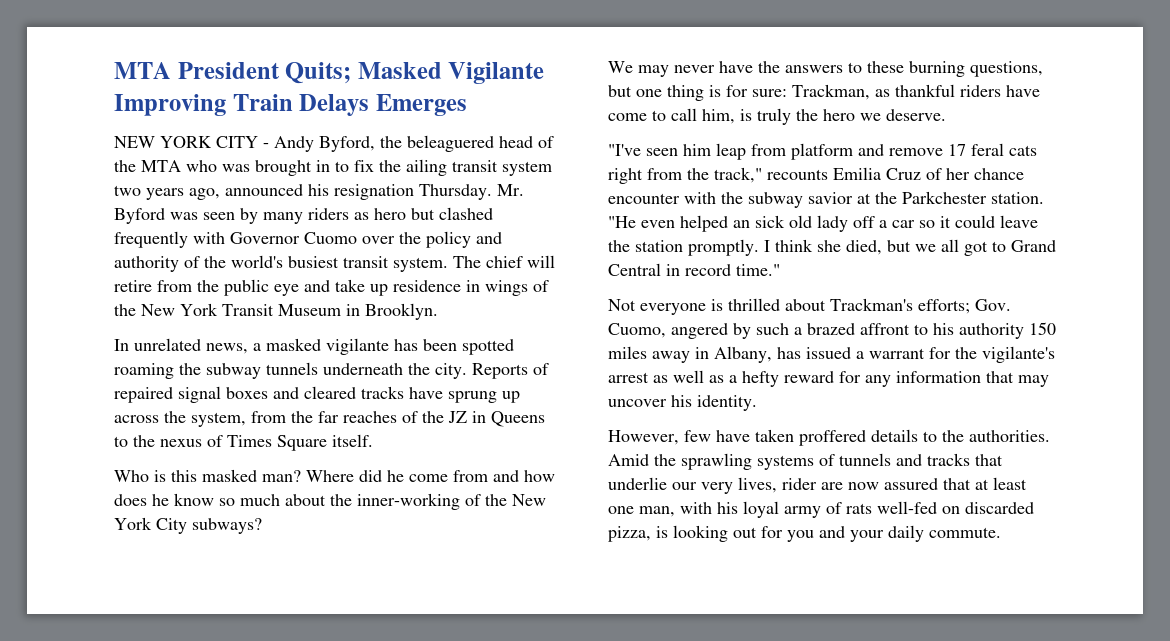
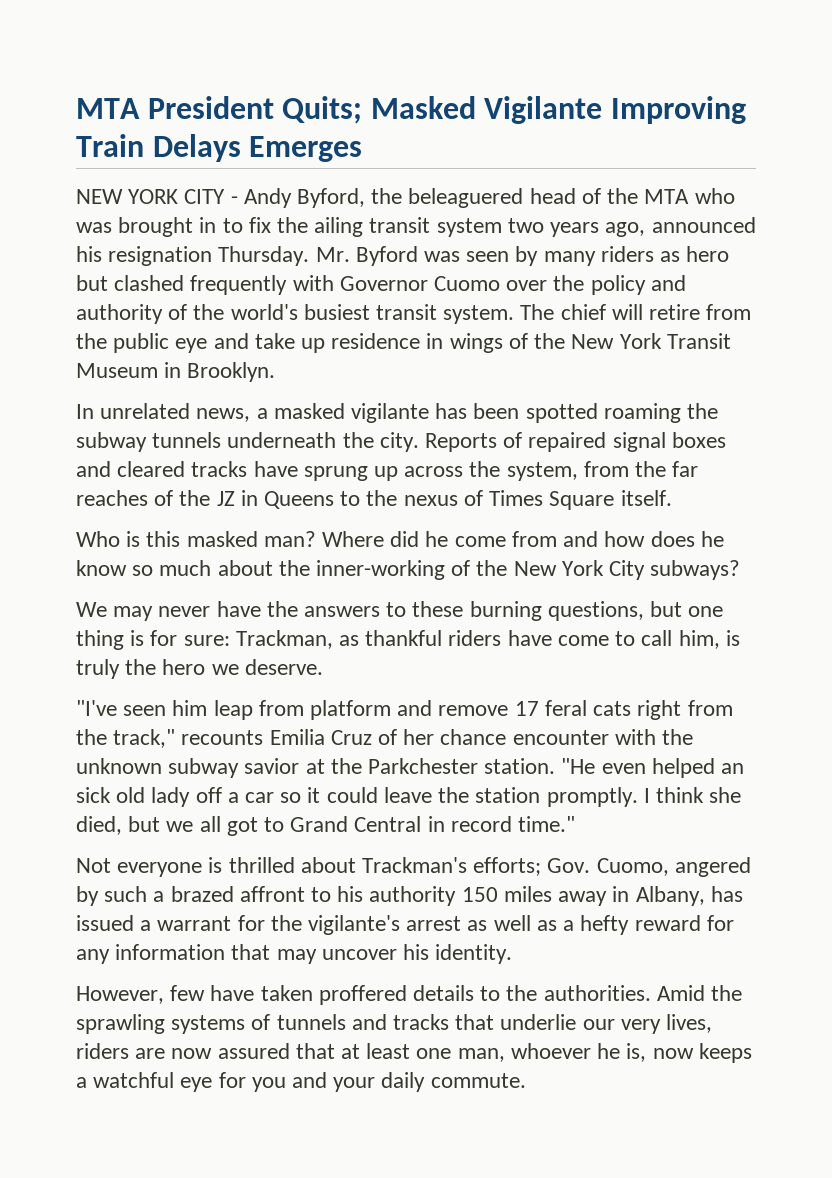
(743, 198) none -> [76,758,162,774] unknown
[782,478,817,490] rider -> [76,1043,129,1059] riders
[680,501,1034,518] [608,525,757,542] with his loyal army of rats well-fed on discarded pizza, is looking out -> [510,1043,752,1063] [76,1072,213,1092] whoever he is, now keeps a watchful eye

